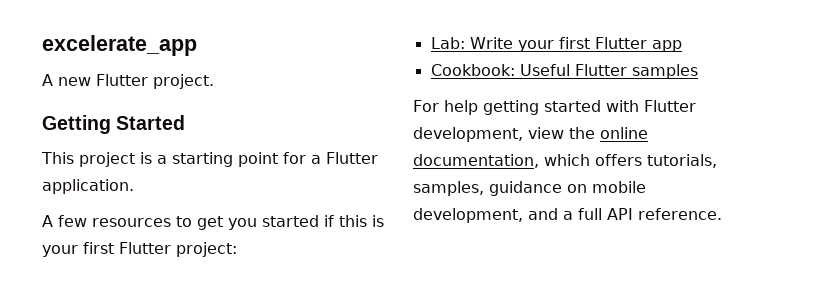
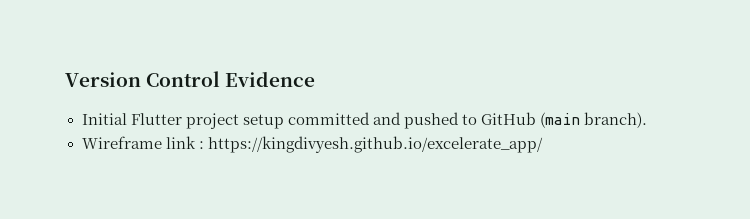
[42,35,197,56] [42,74,214,89] [42,115,186,134] [41,152,378,167] [42,179,134,194] [42,215,384,230] [42,242,237,257] [430,37,682,52] [430,64,698,79] [413,100,696,115] [413,127,648,142] [413,154,717,168] [413,181,646,196] [413,208,722,223] excelerate_app // A new Flutter project. // Getting Started // This project is a starting point for a Flutter application. // A few resources to get you started if this is your first Flutter project: // Lab: Write your first Flutter app // Cookbook: Useful Flutter samples // For help getting started with Flutter development, view the online documentation, which offers tutorials, samples, guidance on mobile development, and a full API reference. -> [65,71,316,87] [81,112,647,129] [81,136,543,153] Version Control Evidence // Initial Flutter project setup committed and pushed to GitHub (main branch). // Wireframe link : https://kingdivyesh.github.io/excelerate_app/

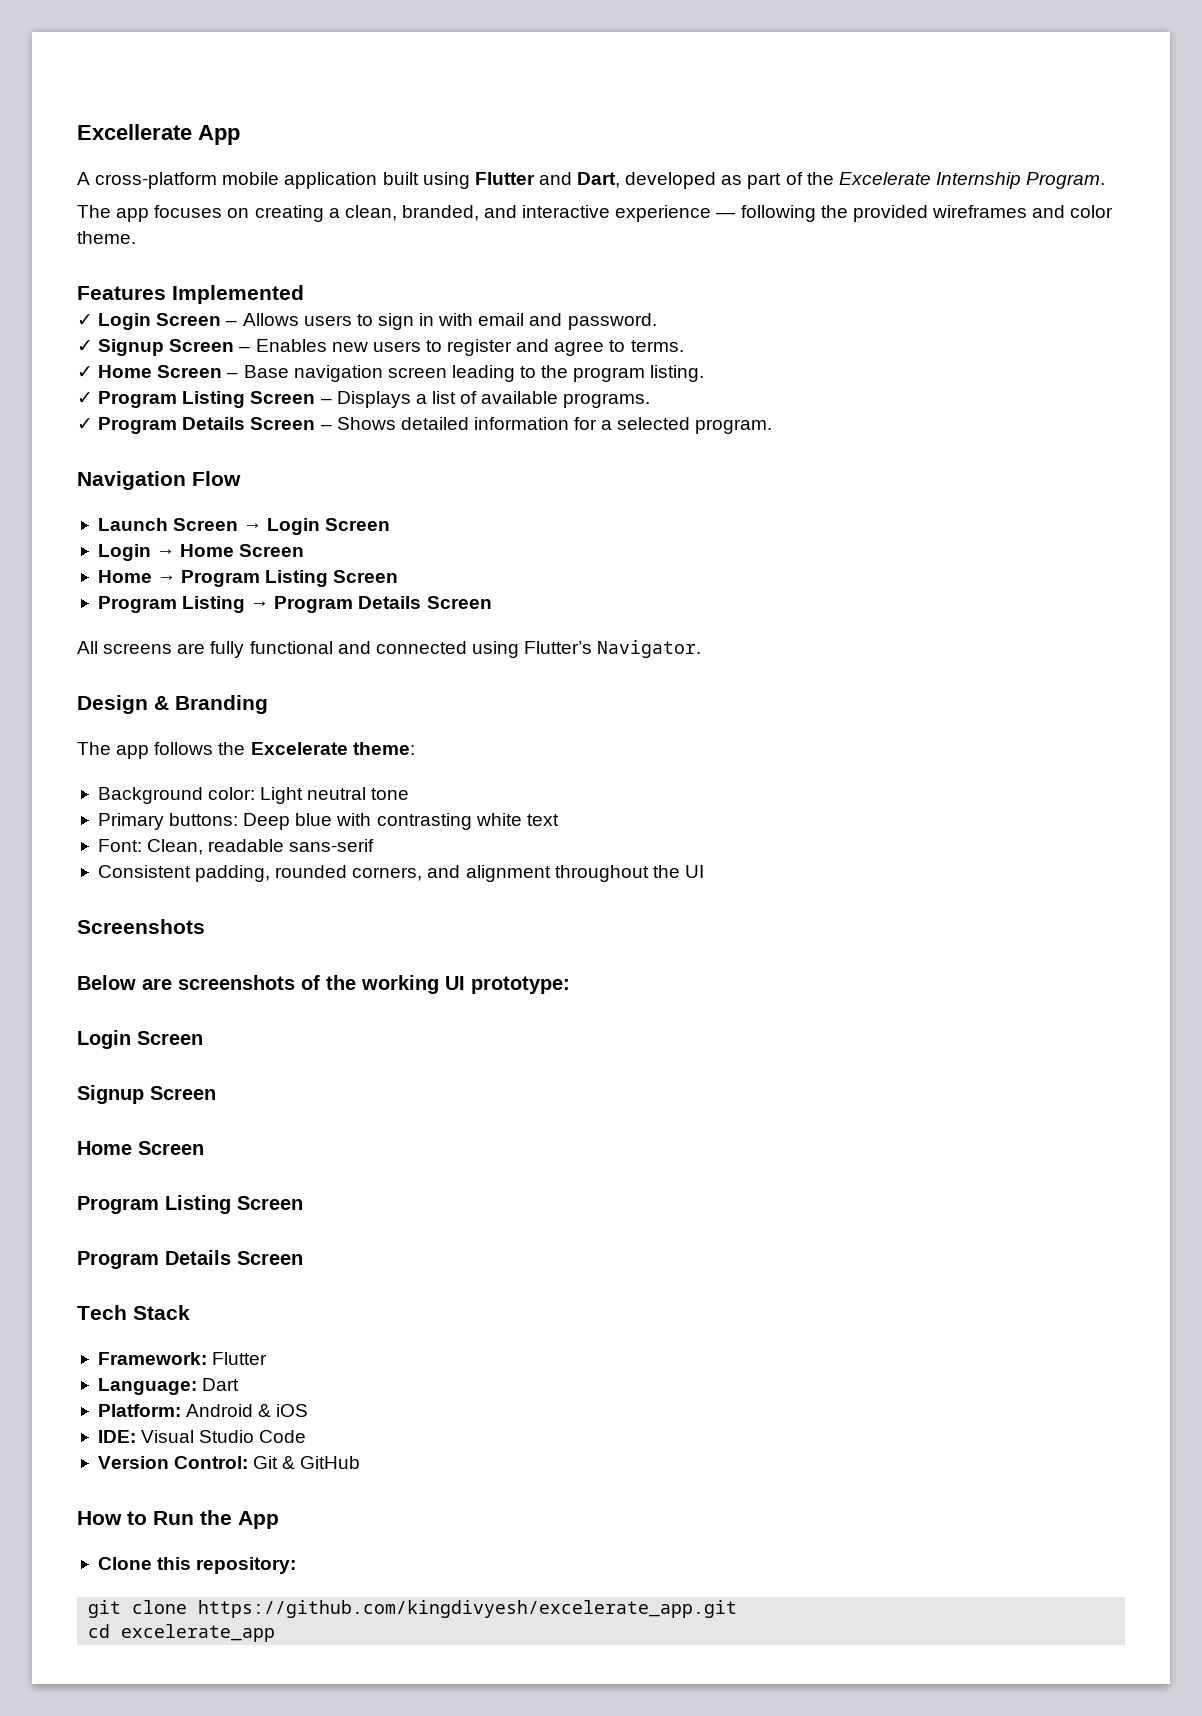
[65,71,316,87] [81,112,647,129] [81,136,543,153] Version Control Evidence // Initial Flutter project setup committed and pushed to GitHub (main branch). // Wireframe link : https://kingdivyesh.github.io/excelerate_app/ -> [77,124,240,145] [77,172,1106,189] [77,205,1114,222] [77,231,136,244] [77,285,304,304] [77,313,657,330] [77,339,684,356] [77,365,705,382] [77,391,651,408] [77,417,773,434] [77,471,241,490] [97,518,391,535] [97,544,305,561] [97,570,399,587] [97,596,492,613] [77,640,702,658] [77,695,268,714] [77,742,415,759] [97,787,410,804] [97,813,559,830] [97,839,375,855] [97,865,704,882] [77,919,205,934] [77,975,570,994] [77,1030,203,1049] [77,1085,216,1104] [77,1141,204,1155] [77,1195,303,1214] [77,1250,303,1269] [77,1305,190,1320] [97,1352,268,1365] [97,1378,240,1395] [97,1404,309,1417] [97,1430,307,1443] [97,1456,361,1469] [77,1510,279,1529] [97,1557,297,1574] [88,1600,738,1618] [88,1624,276,1642] Excellerate App // A cross-platform mobile application built using Flutter and Dart, developed as part of the Excelerate Internship Program. // The app focuses on creating a clean, branded, and interactive experience — following the provided wireframes and color theme. // Features Implemented // ✓ Login Screen – Allows users to sign in with email and password. // ✓ Signup Screen – Enables new users to register and agree to terms. // ✓ Home Screen – Base navigation screen leading to the program listing. // ✓ Program Listing Screen – Displays a list of available programs. // ✓ Program Details Screen – Shows detailed information for a selected program. // Navigation Flow // Launch Screen → Login Screen // Login → Home Screen // Home → Program Listing Screen // Program Listing → Program Details Screen // All screens are fully functional and connected using Flutter’s Navigator. // Design & Branding // The app follows the Excelerate theme: // Background color: Light neutral tone // Primary buttons: Deep blue with contrasting white text // Font: Clean, readable sans-serif // Consistent padding, rounded corners, and alignment throughout the UI // Screenshots // Below are screenshots of the working UI prototype: // Login Screen // Signup Screen // Home Screen // Program Listing Screen // Program Details Screen // Tech Stack // Framework: Flutter // Language: Dart // Platform: Android & iOS // IDE: Visual Studio Code // Version Control: Git & GitHub // How to Run the App // Clone this repository: // git clone https://github.com/kingdivyesh/excelerate_app.git // cd excelerate_app

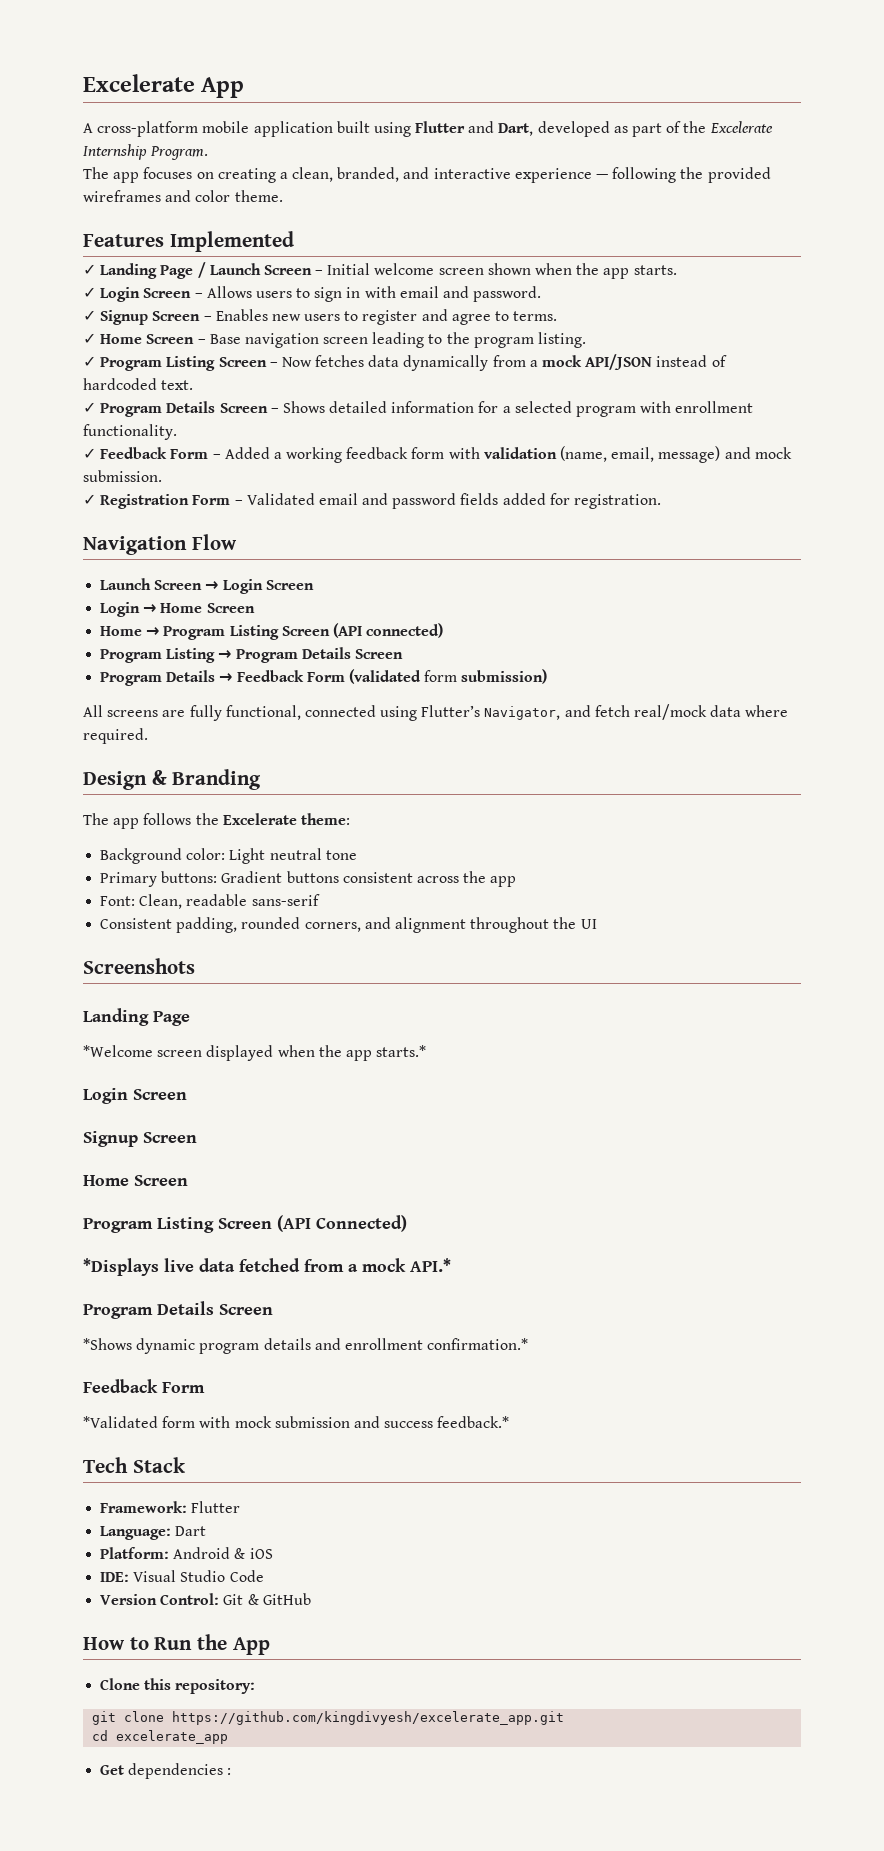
[77,124,192,140] Excellerate -> [83,74,195,92] Excelerate
(304, 294) none -> [83,262,677,279] // ✓ Landing Page / Launch Screen – Initial welcome screen shown when the app starts.
[336,391,651,408] Displays a list of available programs. -> [281,354,727,371] [83,378,194,390] Now fetches data dynamically from a mock API/JSON instead of hardcoded text.
[695,419,773,434] program. -> [576,401,754,417] [83,424,177,440] [83,446,792,463] [83,470,162,482] [83,493,662,509] program with enrollment functionality. // ✓ Feedback Form – Added a working feedback form with validation (name, email, message) and mock submission. // ✓ Registration Form – Validated email and password fields added for registration.
(399, 576) none -> [332,623,444,638] (API connected)
(492, 602) none -> [100,669,548,686] // Program Details → Feedback Form (validated form submission)
[249,641,371,654] functional and -> [225,705,301,720] functional,
[597,640,702,658] Navigator. -> [484,704,789,720] [83,728,148,744] Navigator, and fetch real/mock data where required.
[243,813,559,830] Deep blue with contrasting white text -> [221,871,517,887] Gradient buttons consistent across the app
[77,975,570,994] Below are screenshots of the working UI prototype: -> [83,1008,190,1026] [83,1045,427,1061] Landing Page // *Welcome screen displayed when the app starts.*
[77,1250,303,1269] // Program Details Screen -> [277,1215,407,1232] [83,1258,451,1276] [83,1301,273,1319] [83,1338,529,1354] [83,1379,205,1393] [83,1416,510,1428] (API Connected) // *Displays live data fetched from a mock API.* // Program Details Screen // *Shows dynamic program details and enrollment confirmation.* // Feedback Form // *Validated form with mock submission and success feedback.*
(276, 1633) none -> [100,1763,232,1779] // Get dependencies :

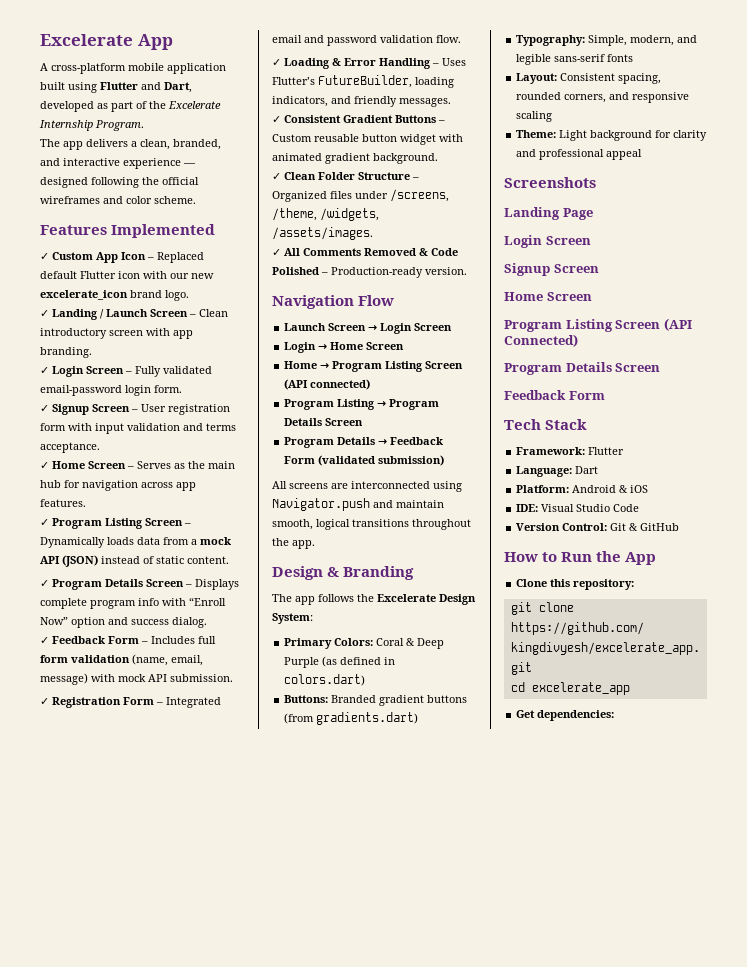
[143,167,276,183] focuses on creating -> [86,139,128,147] delivers
(609, 176) none -> [40,177,88,188] designed
[707,167,771,183] provided -> [162,177,199,185] official
[234,190,283,202] theme. -> [154,196,196,204] scheme.
(294, 241) none -> [40,252,204,263] [40,271,214,279] [40,290,189,301] // ✓ Custom App Icon – Replaced default Flutter icon with our new excelerate_icon brand logo.
[160,265,194,279] Page -> (98, 314) none
[327,263,677,279] [83,286,542,302] [83,309,558,325] [83,332,587,348] Initial welcome screen shown when the app starts. // ✓ Login Screen – Allows users to sign in with email and password. // ✓ Signup Screen – Enables new users to register and agree to terms. // ✓ Home Screen – Base navigation screen leading to the program listing. -> [199,309,228,317] [40,328,193,339] [40,347,92,358] [40,366,212,377] [40,385,182,396] [40,404,230,415] [40,423,236,434] [40,442,100,453] [40,461,235,469] [40,480,196,491] [40,499,86,507] Clean introductory screen with app branding. // ✓ Login Screen – Fully validated email-password login form. // ✓ Signup Screen – User registration form with input validation and terms acceptance. // ✓ Home Screen – Serves as the main hub for navigation across app features.
[281,354,727,371] [83,378,194,390] Now fetches data dynamically from a mock API/JSON instead of hardcoded text. -> [40,537,231,548] [40,555,229,567] Dynamically loads data from a mock API (JSON) instead of static content.
[282,401,754,417] [83,424,177,440] [83,447,480,463] Shows detailed information for a selected program with enrollment functionality. // ✓ Feedback Form – Added a working feedback form with -> [195,579,239,590] [40,597,226,609] [40,617,207,628] [40,636,216,644] [40,655,68,663] Displays complete program info with “Enroll Now” option and success dialog. // ✓ Feedback Form – Includes full form
[724,447,792,459] and mock -> [91,674,167,682] with mock API
[246,493,315,505] Validated -> [166,697,221,708] Integrated
[460,493,662,509] fields added for registration. -> [380,35,461,43] [272,58,466,69] [272,75,454,88] [272,96,451,107] [272,115,445,123] [272,134,463,145] [272,153,438,164] [272,172,419,180] [272,189,449,202] [272,208,379,221] [272,227,373,240] [272,248,458,256] [272,267,467,278] validation flow. // ✓ Loading & Error Handling – Uses Flutter’s FutureBuilder, loading indicators, and friendly messages. // ✓ Consistent Gradient Buttons – Custom reusable button widget with animated gradient background. // ✓ Clean Folder Structure – Organized files under /screens, /theme, /widgets, /assets/images. // ✓ All Comments Removed & Code Polished – Production-ready version.
[424,670,458,682] form -> (376, 460) none
[189,704,789,721] [83,728,148,744] fully functional, connected using Flutter’s Navigator, and fetch real/mock data where required. -> [351,481,462,492] [272,498,444,511] [272,519,471,530] [272,538,315,549] interconnected using Navigator.push and maintain smooth, logical transitions throughout the app.
[300,813,350,825] [100,848,357,864] [100,871,517,887] [100,894,320,909] [100,917,597,933] [83,958,195,974] [83,1008,190,1026] [83,1045,427,1061] theme: // Background color: Light neutral tone // Primary buttons: Gradient buttons consistent across the app // Font: Clean, readable sans-serif // Consistent padding, rounded corners, and alignment throughout the UI // Screenshots // Landing Page // *Welcome screen displayed when the app starts.* -> [439,594,476,605] [272,613,313,624] [284,638,445,649] [284,656,396,668] [284,674,366,686] [284,695,468,706] [284,712,419,725] [516,35,698,46] [516,54,634,65] [516,73,662,84] [516,92,690,103] [516,111,553,122] [516,130,708,141] [516,149,643,160] [504,177,596,188] [504,207,593,220] Design System: // Primary Colors: Coral & Deep Purple (as defined in colors.dart) // Buttons: Branded gradient buttons (from gradients.dart) // Typography: Simple, modern, and legible sans-serif fonts // Layout: Consistent spacing, rounded corners, and responsive scaling // Theme: Light background for clarity and professional appeal // Screenshots // Landing Page
[83,1258,451,1276] [83,1301,273,1319] [83,1338,529,1354] [83,1379,205,1393] [83,1416,510,1428] *Displays live data fetched from a mock API.* // Program Details Screen // *Shows dynamic program details and enrollment confirmation.* // Feedback Form // *Validated form with mock submission and success feedback.* -> [504,362,661,375] [504,390,605,400] Program Details Screen // Feedback Form
[128,1763,232,1779] dependencies : -> [537,710,615,721] dependencies:

